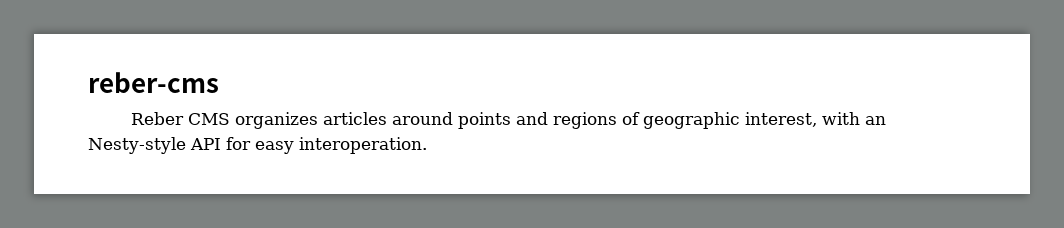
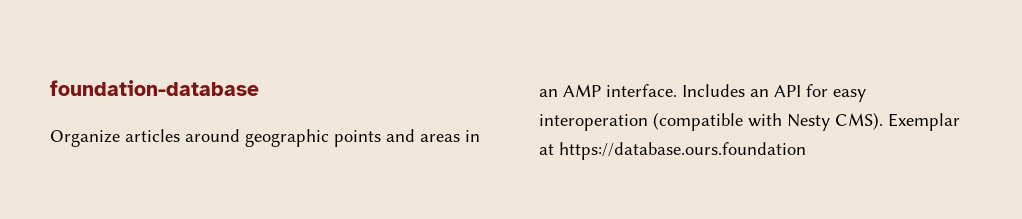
[88,72,219,93] [130,112,318,129] reber-cms // Reber CMS organizes -> [50,80,259,96] [50,130,120,147] foundation-database // Organize
(453, 118) none -> [245,129,329,147] geographic
[552,112,886,129] [88,137,427,154] regions of geographic interest, with an Nesty-style API for easy interoperation. -> [420,130,480,142] [539,84,866,102] [539,112,960,131] [539,142,806,160] areas in an AMP interface. Includes an API for easy interoperation (compatible with Nesty CMS). Exemplar at https://database.ours.foundation

